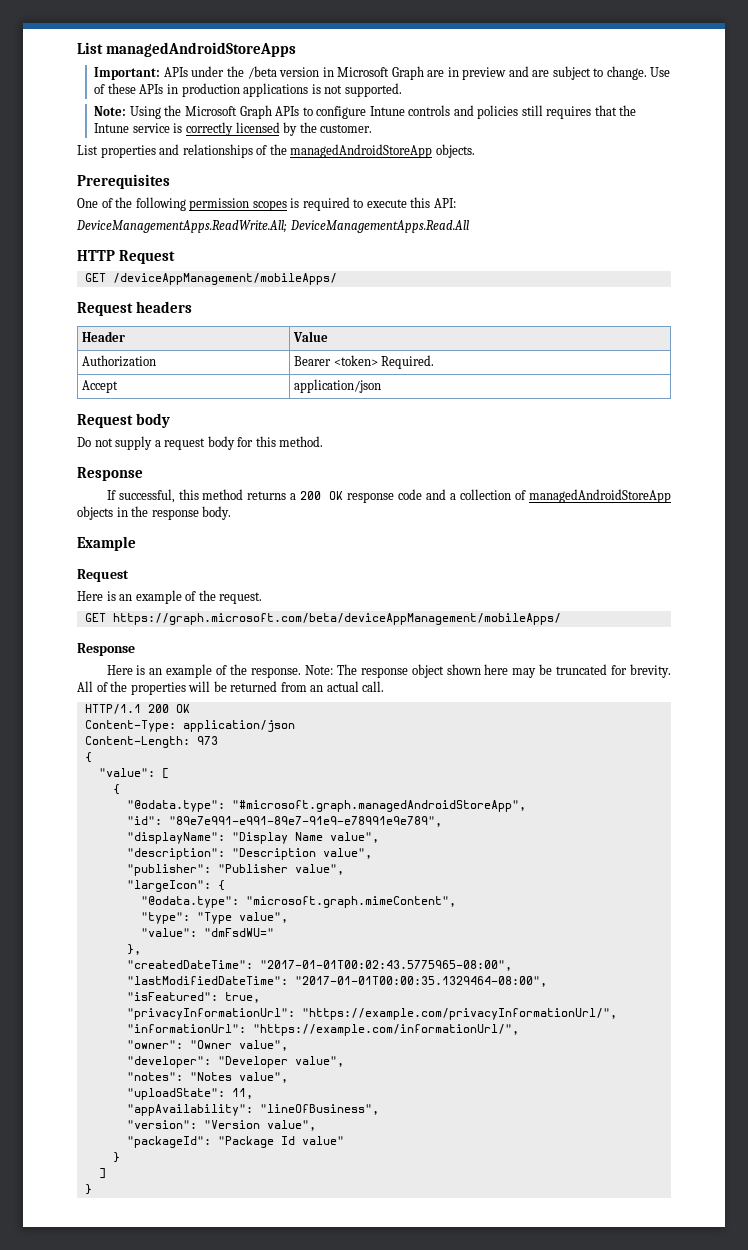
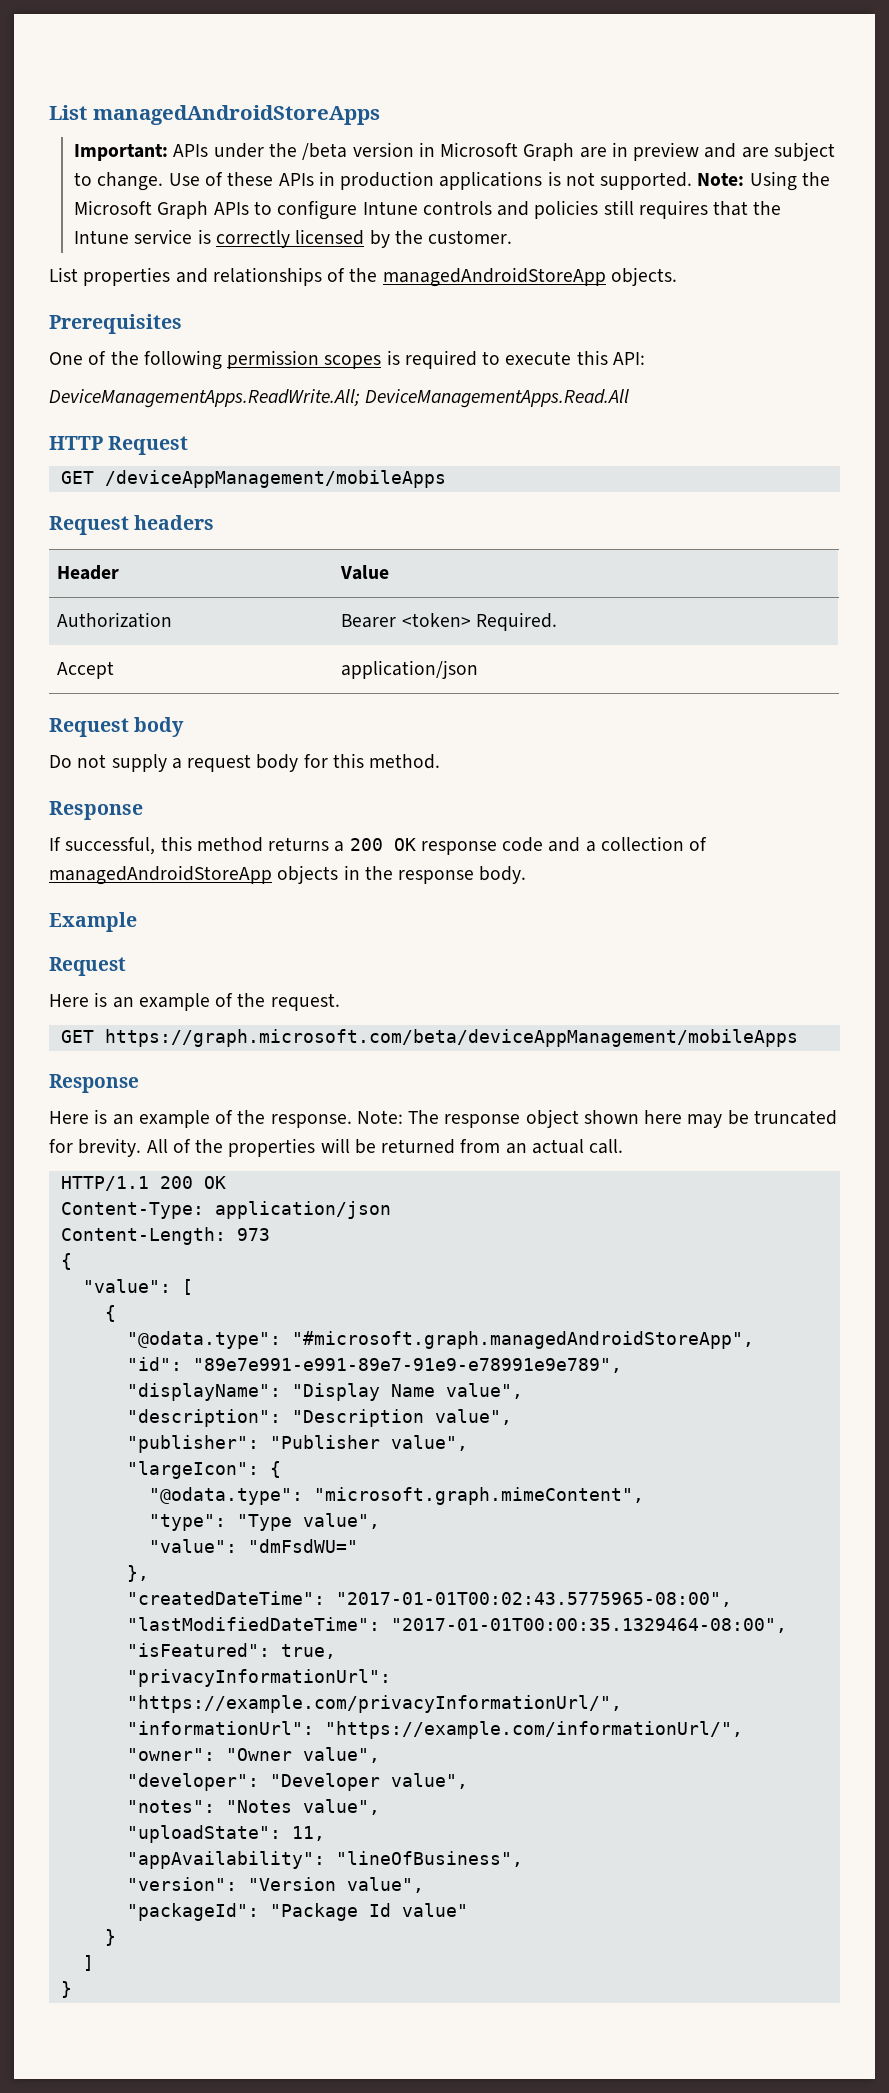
(402, 90) // -> (693, 181) none
[112,273,337,285] /deviceAppManagement/mobileApps/ -> [104,470,446,488] /deviceAppManagement/mobileApps
[112,613,561,625] https://graph.microsoft.com/beta/deviceAppManagement/mobileApps/ -> [104,1029,798,1047] https://graph.microsoft.com/beta/deviceAppManagement/mobileApps

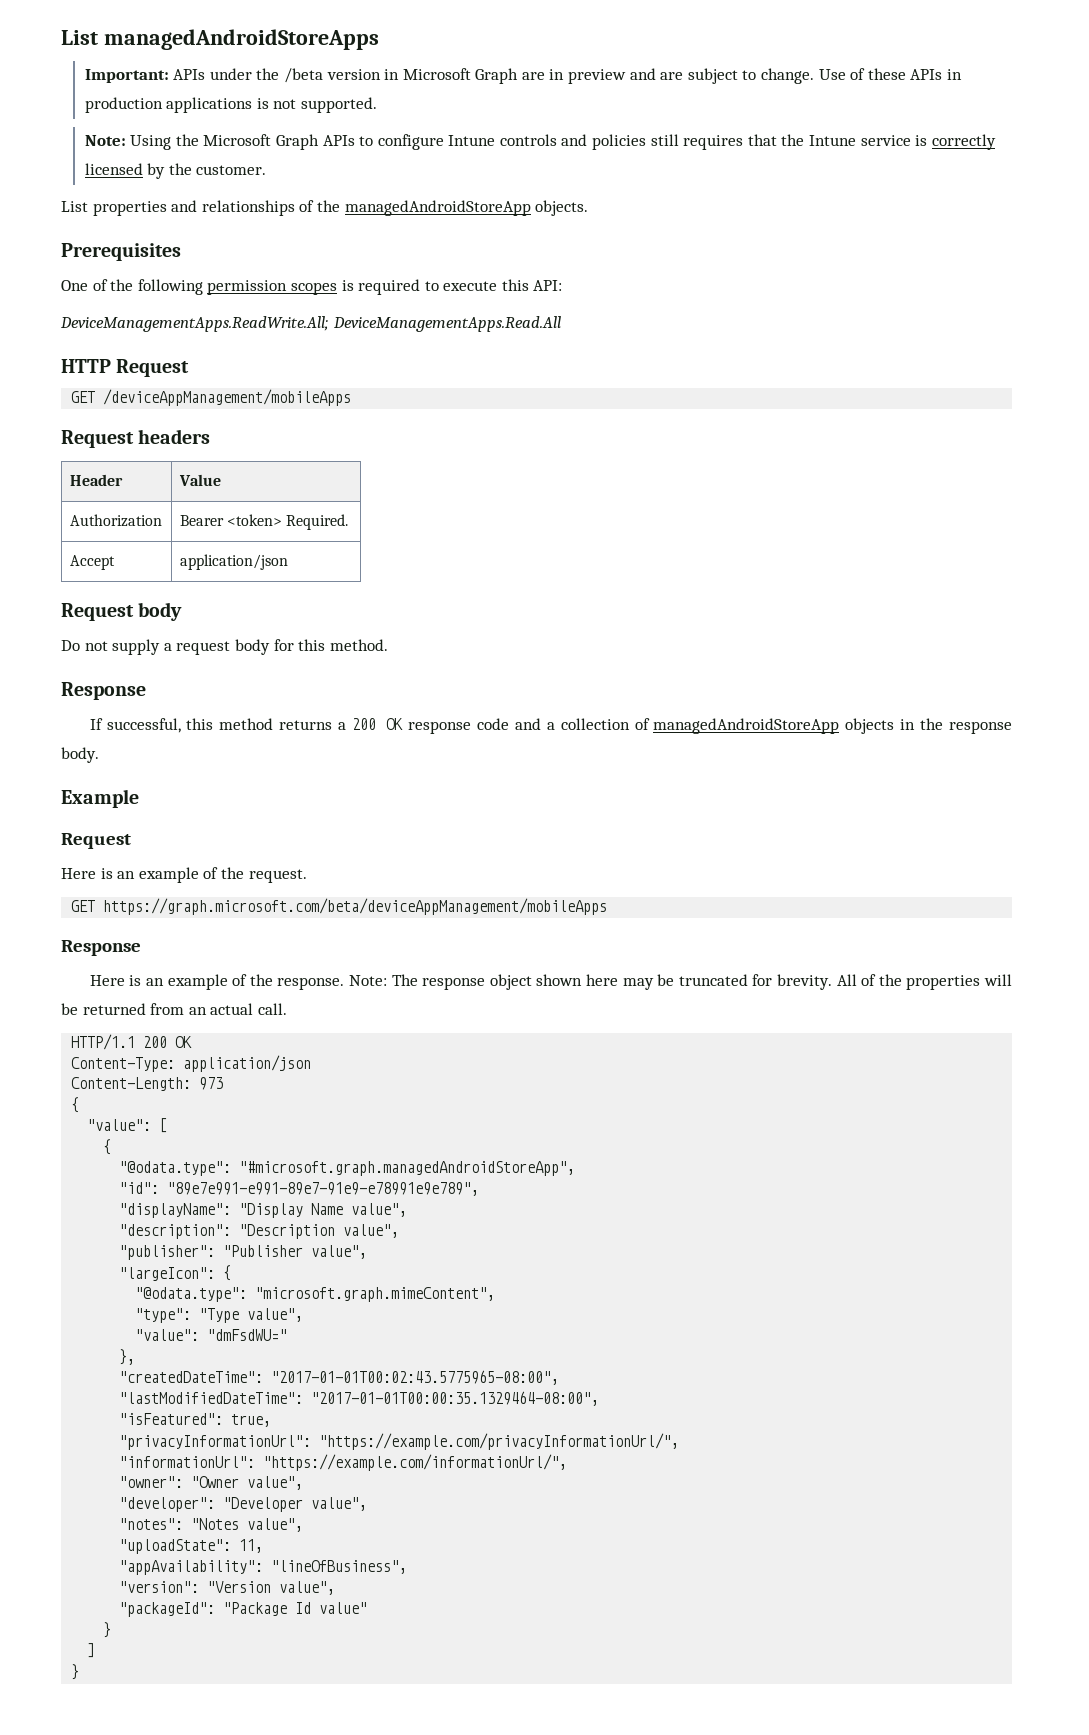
(693, 181) none -> (377, 105) //

